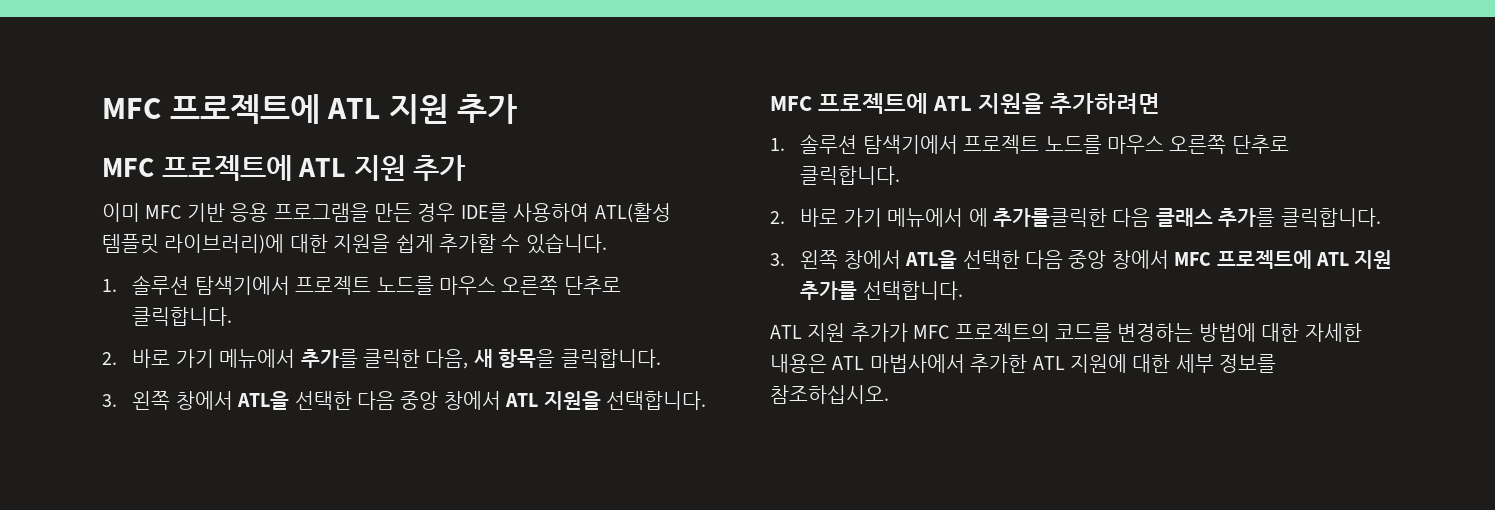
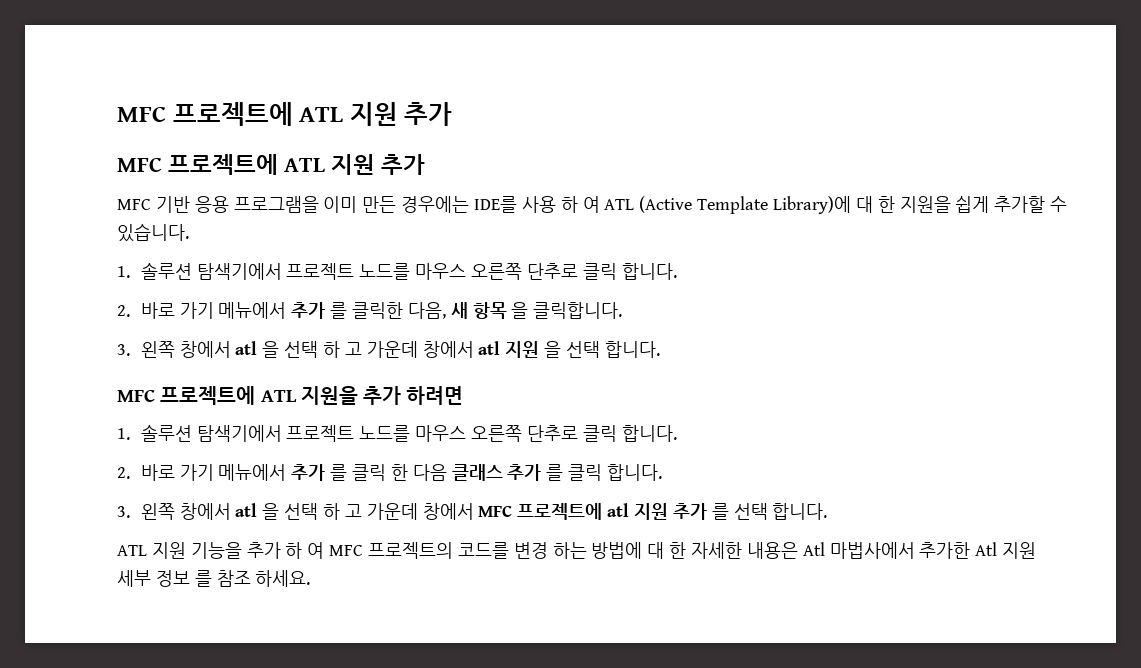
[102,203,140,222] 이미 -> (426, 164) none
[374,203,671,223] [102,234,328,254] 만든 경우 IDE를 사용하여 ATL(활성 템플릿 라이브러리)에 대한 -> [323,196,895,214] 이미 만든 경우에는 IDE를 사용 하 여 ATL (Active Template Library)에 대 한
[132,307,233,326] [102,349,358,368] 클릭합니다. // 2. 바로 가기 메뉴에서 추가를 -> [582,263,677,280] [117,302,348,319] 클릭 합니다. // 2. 바로 가기 메뉴에서 추가 를
[498,349,661,368] [102,391,707,410] 항목을 클릭합니다. // 3. 왼쪽 창에서 ATL을 선택한 다음 중앙 창에서 ATL 지원을 선택합니다. -> [472,302,623,319] [117,341,660,358] 항목 을 클릭합니다. // 3. 왼쪽 창에서 atl 을 선택 하 고 가운데 창에서 atl 지원 을 선택 합니다.
[1050,93,1161,114] [770,134,1289,154] [800,166,901,185] [770,208,1381,227] [770,250,1393,269] [800,281,963,300] [770,323,1300,342] 추가하려면 // 1. 솔루션 탐색기에서 프로젝트 노드를 마우스 오른쪽 단추로 클릭합니다. // 2. 바로 가기 메뉴에서 에 추가를클릭한 다음 클래스 추가를 클릭합니다. // 3. 왼쪽 창에서 ATL을 선택한 다음 중앙 창에서 MFC 프로젝트에 ATL 지원 추가를 선택합니다. // ATL 지원 추가가 MFC 프로젝트의 코드를 변경하는 방법에 대한 -> [363,386,464,405] [117,424,677,442] [117,464,663,481] [117,503,828,520] [117,542,687,559] 추가 하려면 // 1. 솔루션 탐색기에서 프로젝트 노드를 마우스 오른쪽 단추로 클릭 합니다. // 2. 바로 가기 메뉴에서 추가 를 클릭 한 다음 클래스 추가 를 클릭 합니다. // 3. 왼쪽 창에서 atl 을 선택 하 고 가운데 창에서 MFC 프로젝트에 atl 지원 추가 를 선택 합니다. // ATL 지원 기능을 추가 하 여 MFC 프로젝트의 코드를 변경 하는 방법에 대 한
[832,356,865,370] ATL -> [802,542,825,556] Atl
[1032,354,1277,373] [770,385,889,404] ATL 지원에 대한 세부 정보를 참조하십시오. -> [975,542,1037,559] [117,570,311,587] Atl 지원 세부 정보 를 참조 하세요.

